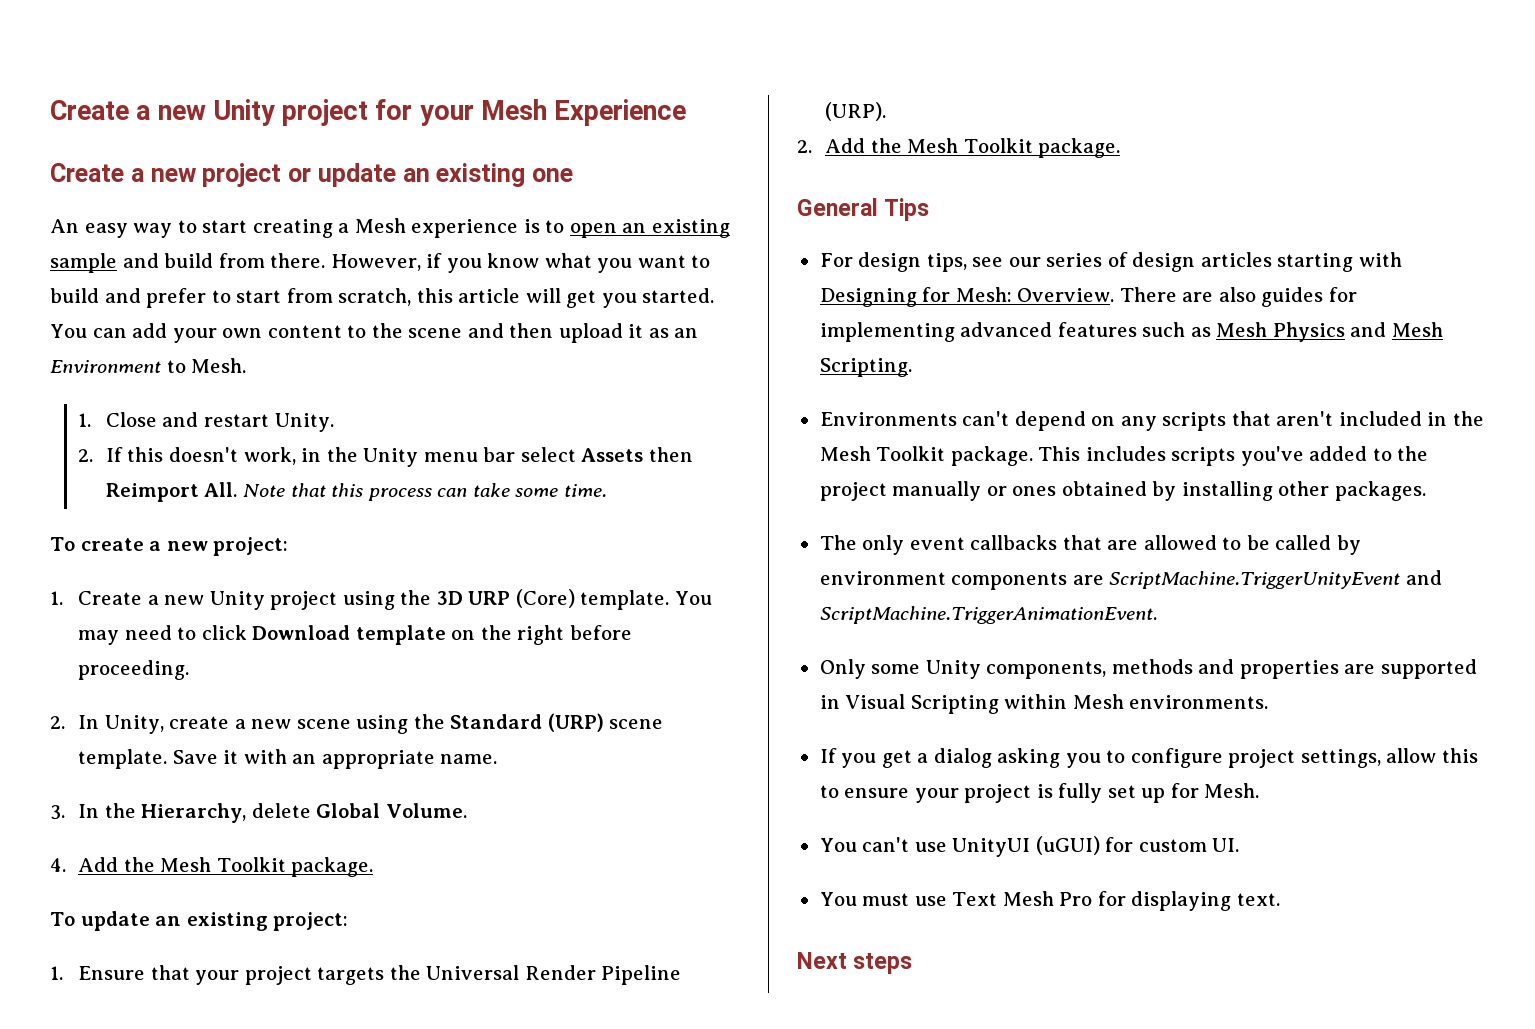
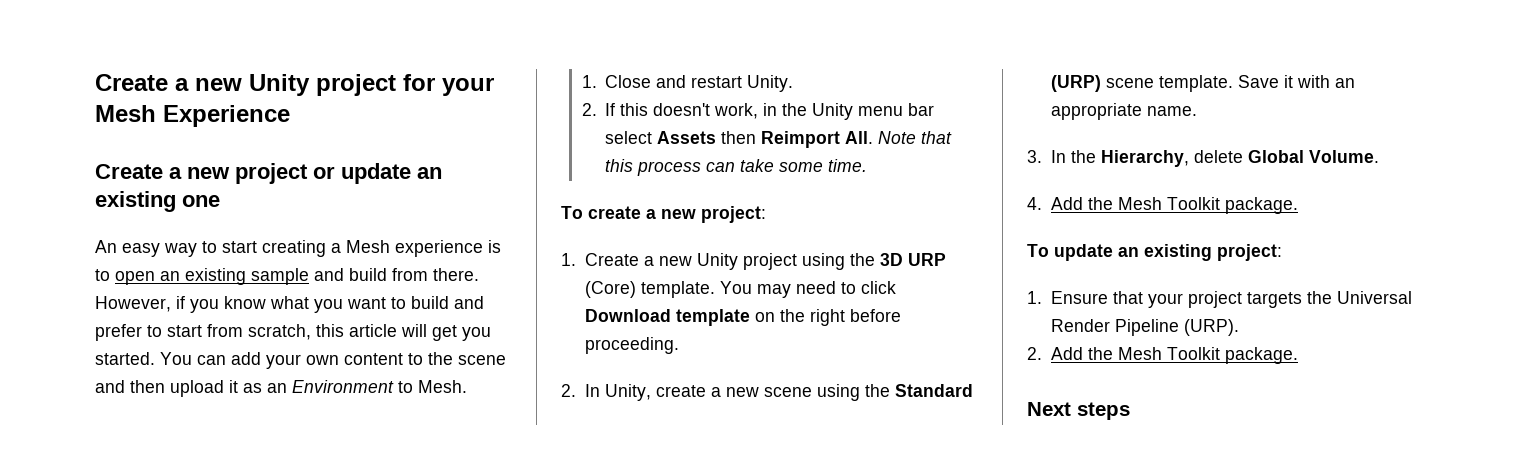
[797,198,930,221] [819,252,1402,272] [819,287,1357,307] [819,322,1443,342] [819,358,912,377] [819,411,1484,431] [819,446,1429,466] [819,481,1426,501] [819,535,1361,555] [819,570,1442,590] [819,606,1157,624] [819,659,1477,679] [819,694,1269,714] [819,748,1478,768] [819,783,1260,803] [819,836,1240,857] [819,891,1280,911] // General Tips // For design tips, see our series of design articles starting with Designing for Mesh: Overview. There are also guides for implementing advanced features such as Mesh Physics and Mesh Scripting. // Environments can't depend on any scripts that aren't included in the Mesh Toolkit package. This includes scripts you've added to the project manually or ones obtained by installing other packages. // The only event callbacks that are allowed to be called by environment components are ScriptMachine.TriggerUnityEvent and ScriptMachine.TriggerAnimationEvent. // Only some Unity components, methods and properties are supported in Visual Scripting within Mesh environments. // If you get a dialog asking you to configure project settings, allow this to ensure your project is fully set up for Mesh. // You can't use UnityUI (uGUI) for custom UI. // You must use Text Mesh Pro for displaying text. -> (1298, 355) none

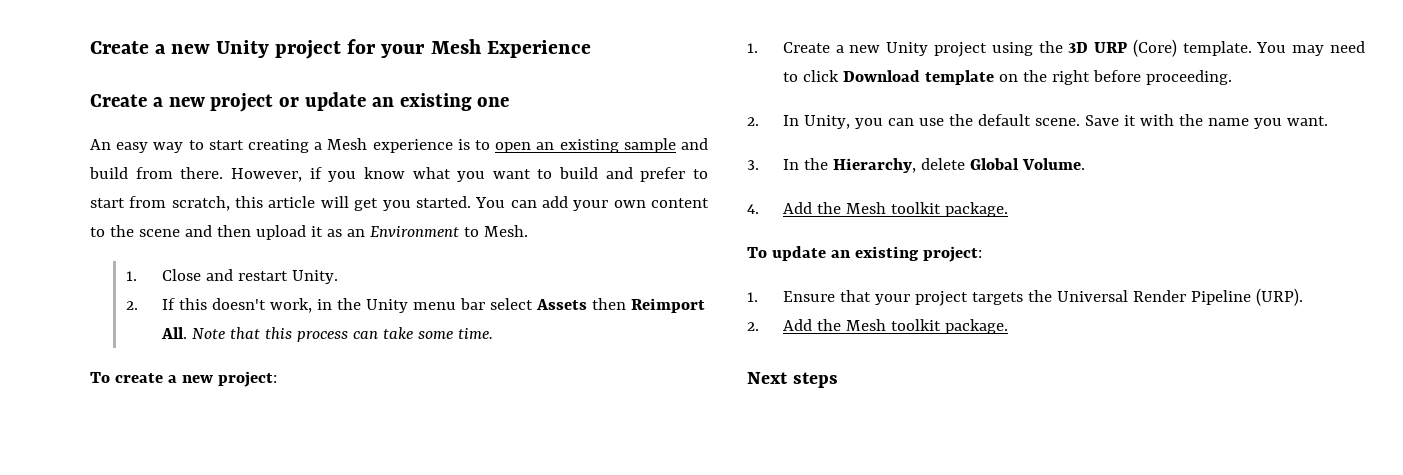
[655,384,973,401] [1050,75,1355,92] [1050,103,1197,120] create a new scene using the Standard (URP) scene template. Save it with an appropriate name. -> [854,114,1328,129] you can use the default scene. Save it with the name you want.
[1166,197,1220,210] Toolkit -> [890,202,941,214] toolkit
[1166,347,1220,360] Toolkit -> [890,319,941,331] toolkit

